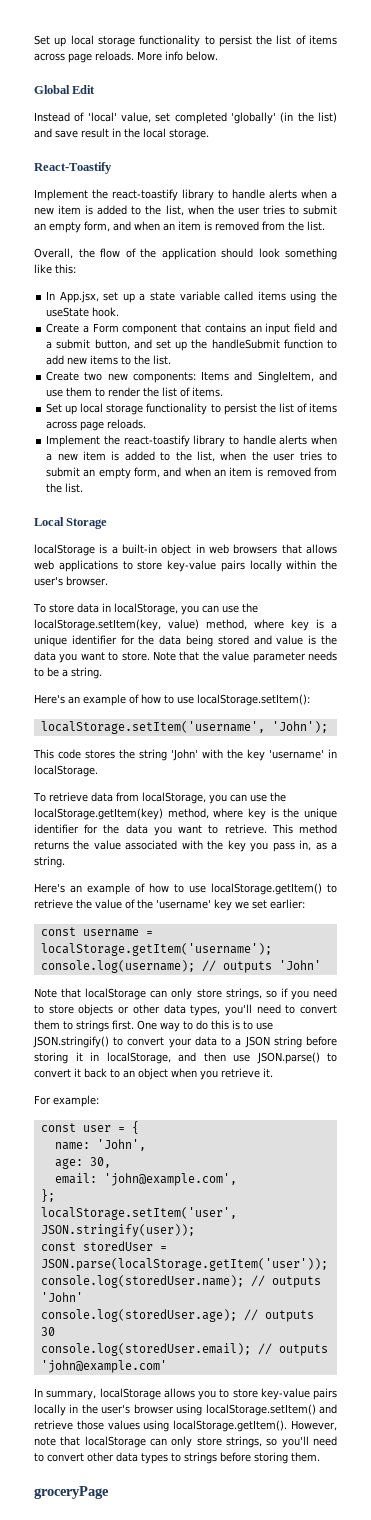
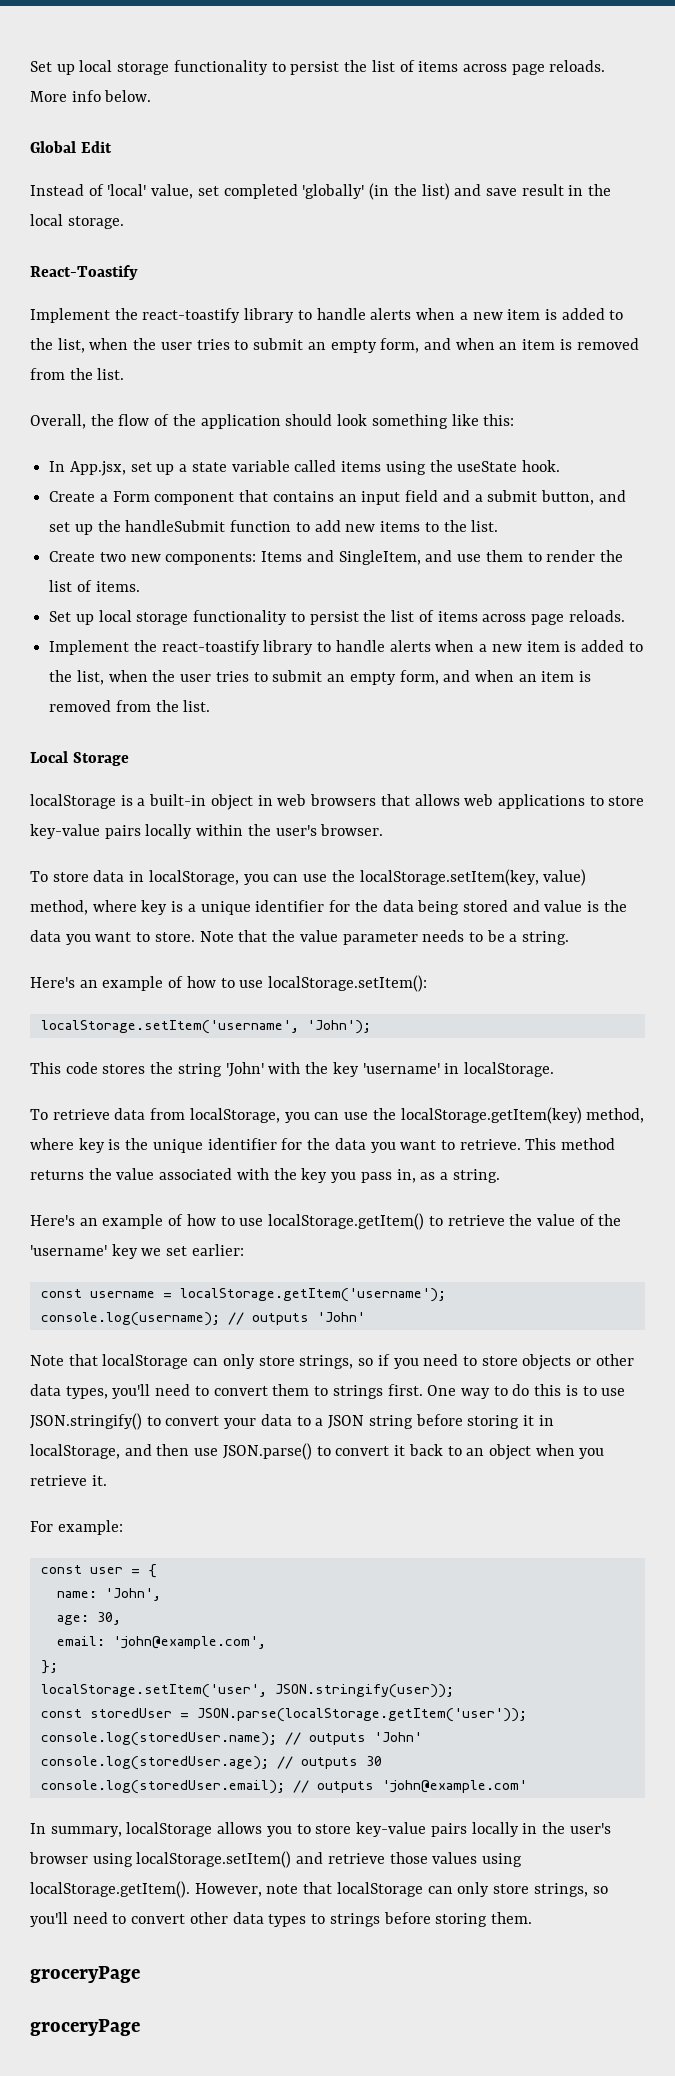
(109, 1492) none -> [30,2019,140,2036] // groceryPage

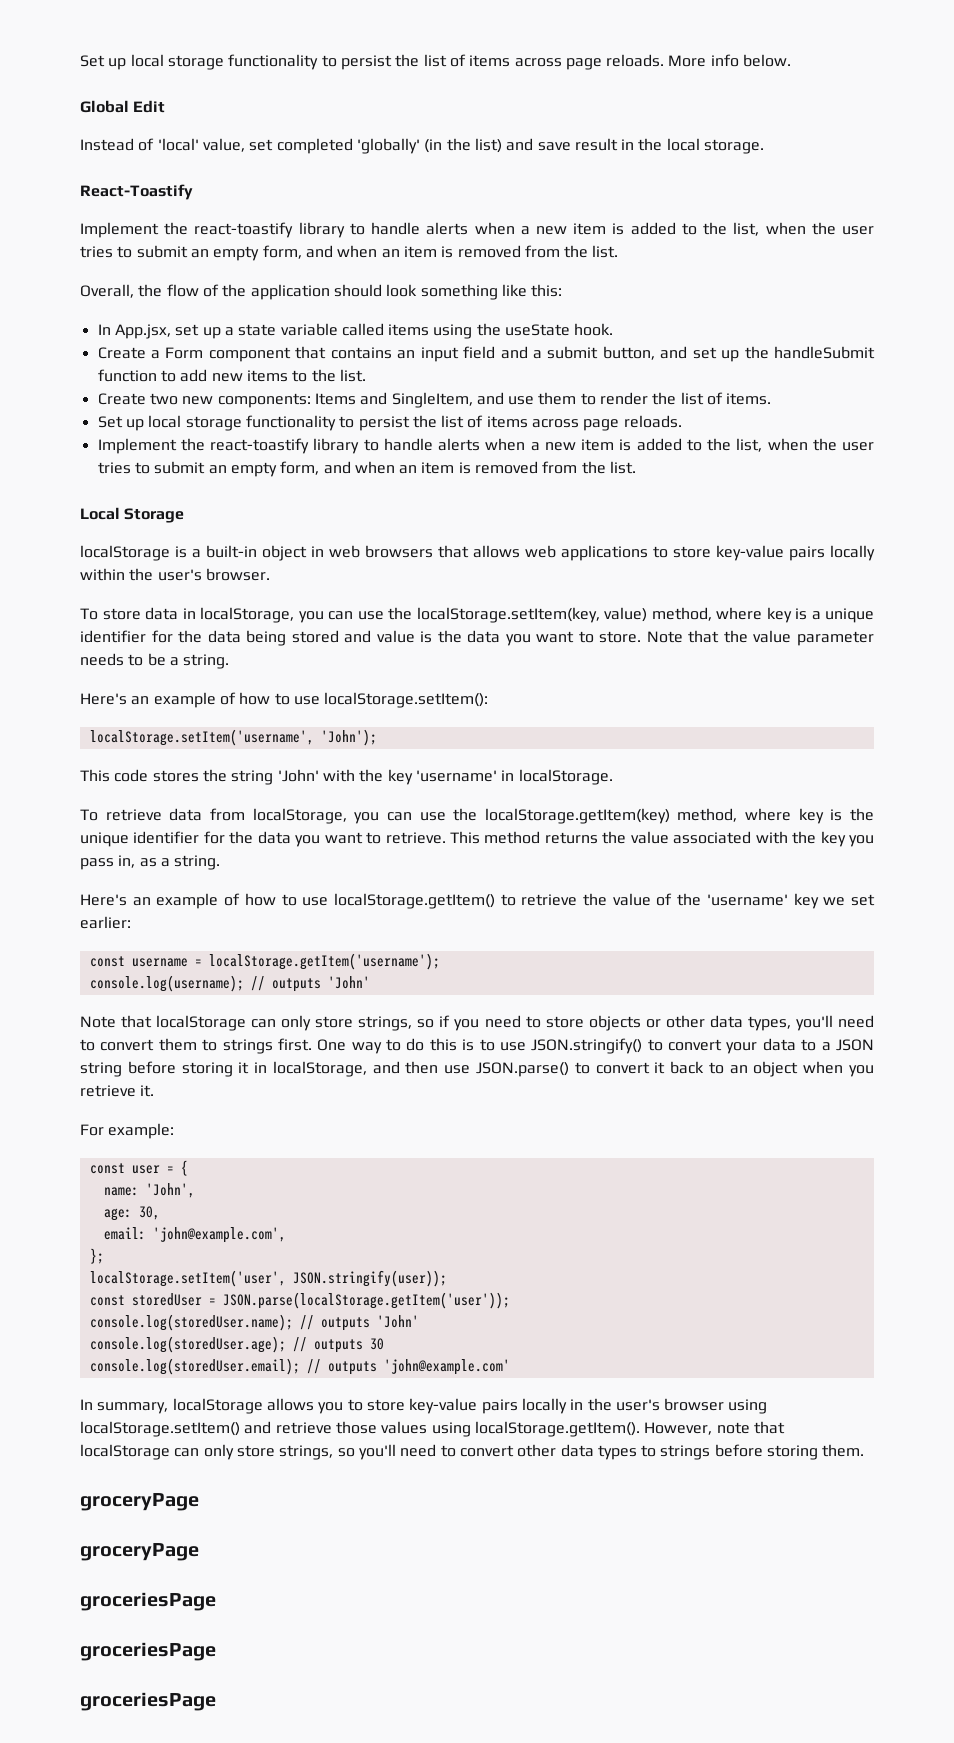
(140, 2027) none -> [80,1592,216,1611] [80,1642,216,1661] [80,1692,216,1711] // groceriesPage // groceriesPage // groceriesPage

